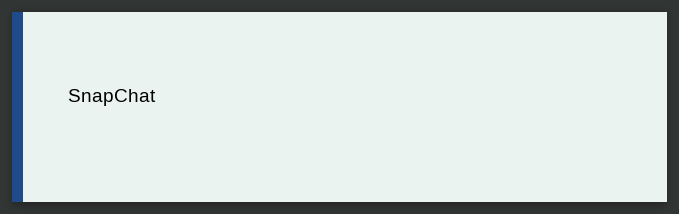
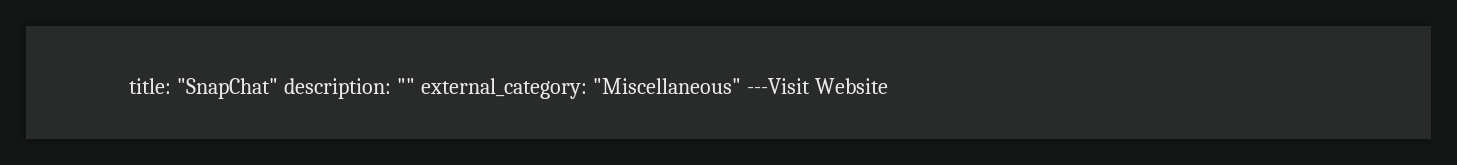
[68,89,156,106] SnapChat -> [129,78,888,99] title: "SnapChat" description: "" external_category: "Miscellaneous" ---Visit Website

